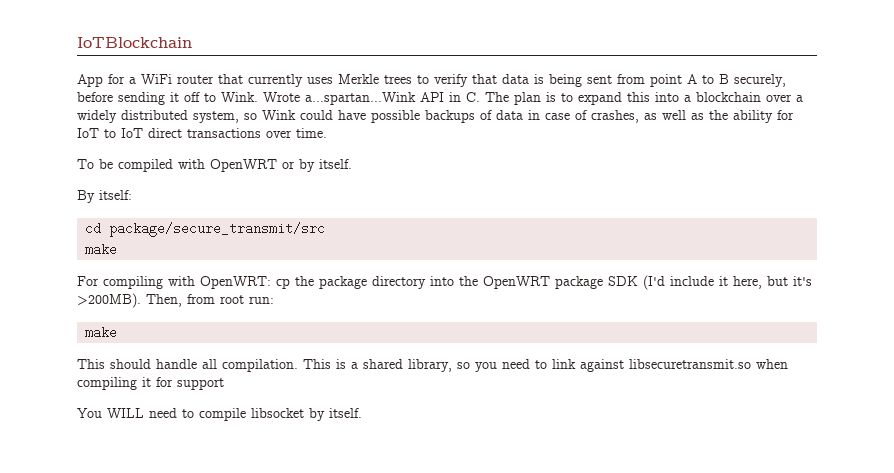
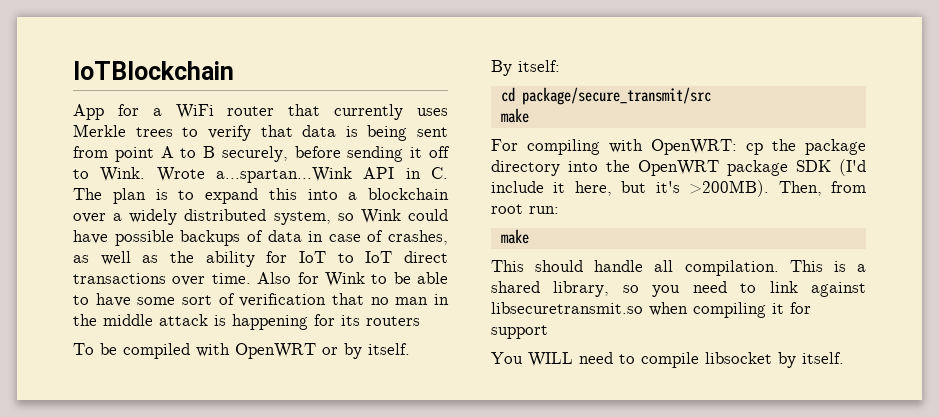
(327, 133) none -> [257,272,448,287] [73,293,450,307] [73,314,420,330] Also for Wink to be able to have some sort of verification that no man in the middle attack is happening for its routers

